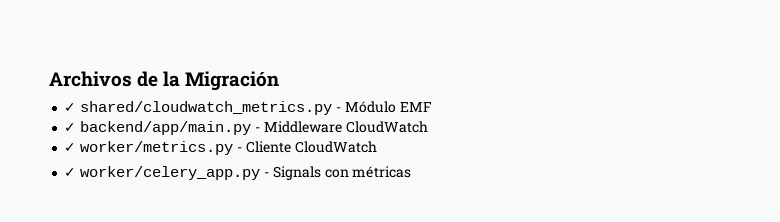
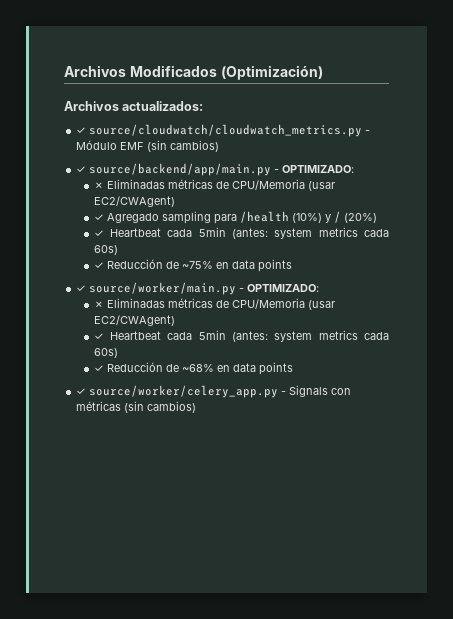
[49,71,280,91] [64,101,333,115] Archivos de la Migración // ✓ shared/cloudwatch_metrics.py -> [64,65,323,80] [64,101,204,111] [76,124,363,137] Archivos Modificados (Optimización) // Archivos actualizados: // ✓ source/cloudwatch/cloudwatch_metrics.py
[64,121,428,135] [64,141,377,155] [64,166,261,180] // ✓ backend/app/main.py - Middleware CloudWatch // ✓ worker/metrics.py - Cliente CloudWatch // ✓ worker/celery_app.py -> [147,140,220,152] [76,163,355,176] [93,179,335,191] [93,196,175,207] [93,211,377,224] [93,227,389,239] [93,245,118,255] [93,259,292,272] [76,282,320,295] [93,298,335,310] [93,315,175,326] [93,330,389,342] [93,348,118,358] [93,362,293,375] [76,385,279,398] (sin cambios) // ✓ source/backend/app/main.py - OPTIMIZADO: // ✗ Eliminadas métricas de CPU/Memoria (usar EC2/CWAgent) // ✓ Agregado sampling para /health (10%) y / (20%) // ✓ Heartbeat cada 5min (antes: system metrics cada 60s) // ✓ Reducción de ~75% en data points // ✓ source/worker/main.py - OPTIMIZADO: // ✗ Eliminadas métricas de CPU/Memoria (usar EC2/CWAgent) // ✓ Heartbeat cada 5min (antes: system metrics cada 60s) // ✓ Reducción de ~68% en data points // ✓ source/worker/celery_app.py
(412, 172) none -> [124,401,197,413] (sin cambios)

